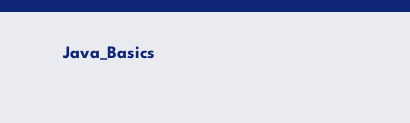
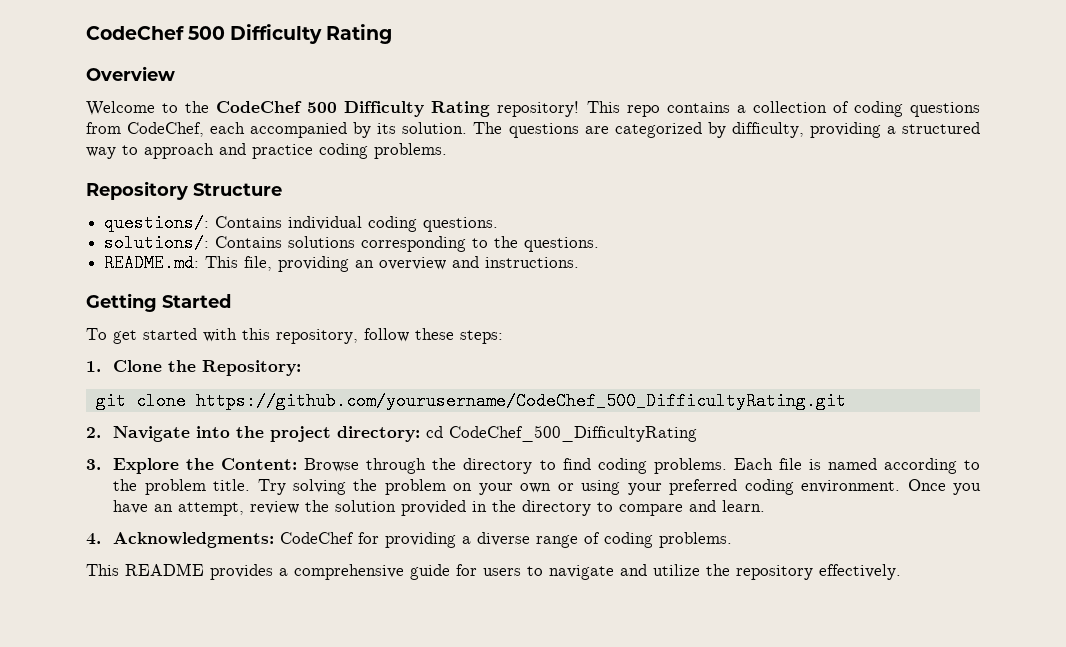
[62,46,155,60] Java_Basics -> [86,24,393,44] [86,66,175,81] [86,101,981,117] [86,122,981,138] [86,143,447,159] [86,181,282,200] [104,214,499,232] [104,234,600,252] [104,254,580,272] [86,293,231,312] [86,328,503,344] [86,360,302,376] [95,392,846,410] [86,425,698,442] [86,458,981,474] [113,479,982,495] [113,500,766,516] [86,532,733,548] [86,563,901,580] CodeChef 500 Difficulty Rating // Overview // Welcome to the CodeChef 500 Difficulty Rating repository! This repo contains a collection of coding questions from CodeChef, each accompanied by its solution. The questions are categorized by difficulty, providing a structured way to approach and practice coding problems. // Repository Structure // questions/: Contains individual coding questions. // solutions/: Contains solutions corresponding to the questions. // README.md: This file, providing an overview and instructions. // Getting Started // To get started with this repository, follow these steps: // 1. Clone the Repository: // git clone https://github.com/yourusername/CodeChef_500_DifficultyRating.git // 2. Navigate into the project directory: cd CodeChef_500_DifficultyRating // 3. Explore the Content: Browse through the directory to find coding problems. Each file is named according to the problem title. Try solving the problem on your own or using your preferred coding environment. Once you have an attempt, review the solution provided in the directory to compare and learn. // 4. Acknowledgments: CodeChef for providing a diverse range of coding problems. // This README provides a comprehensive guide for users to navigate and utilize the repository effectively.

